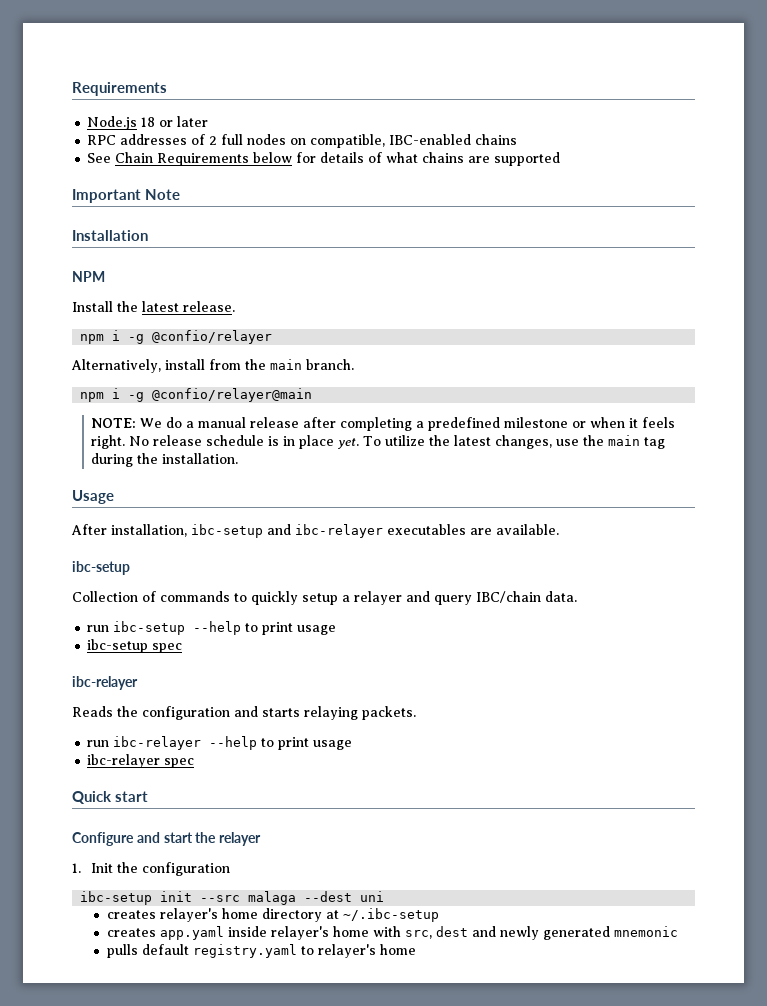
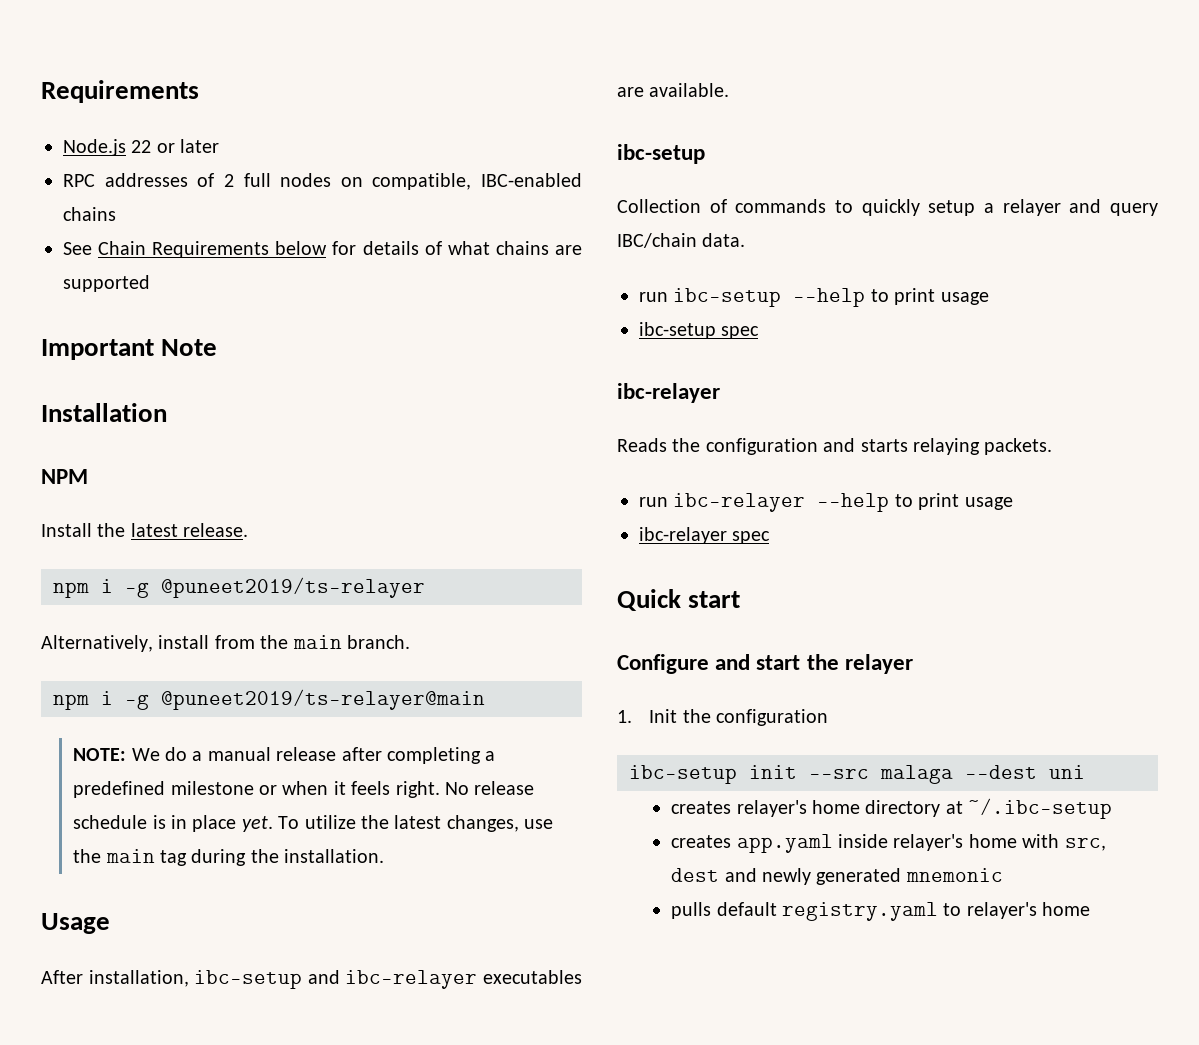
[141,117,156,127] 18 -> [131,140,152,153] 22
[152,330,273,344] @confio/relayer -> [161,577,425,598] @puneet2019/ts-relayer
[152,388,313,402] @confio/relayer@main -> [161,689,485,710] @puneet2019/ts-relayer@main

